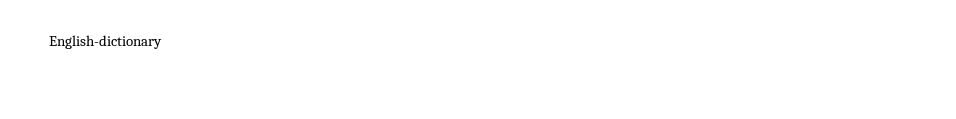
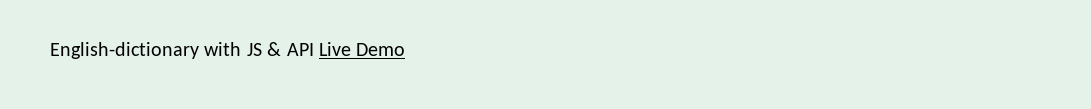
(162, 42) none -> [204,42,406,56] with JS & API Live Demo

